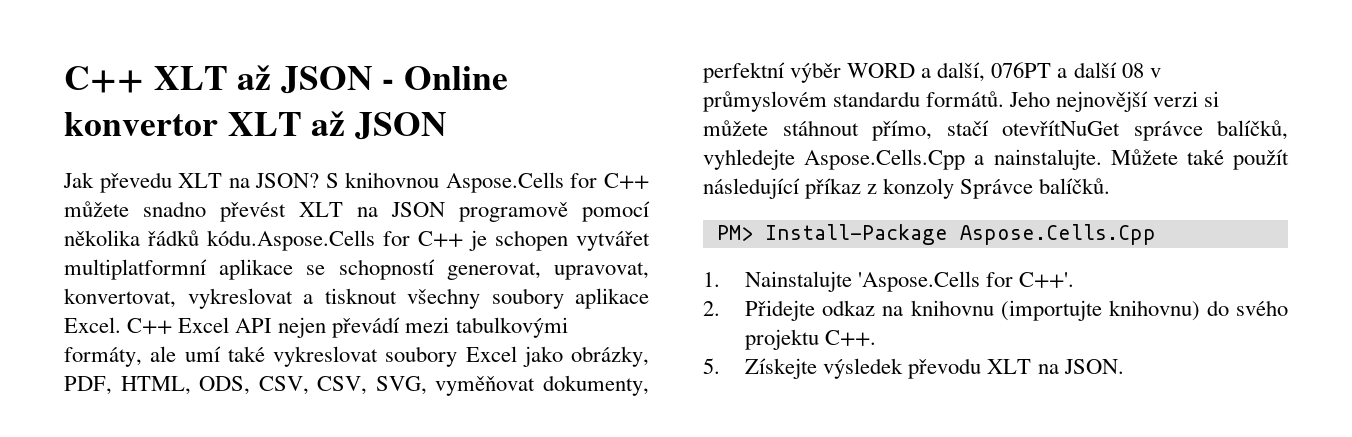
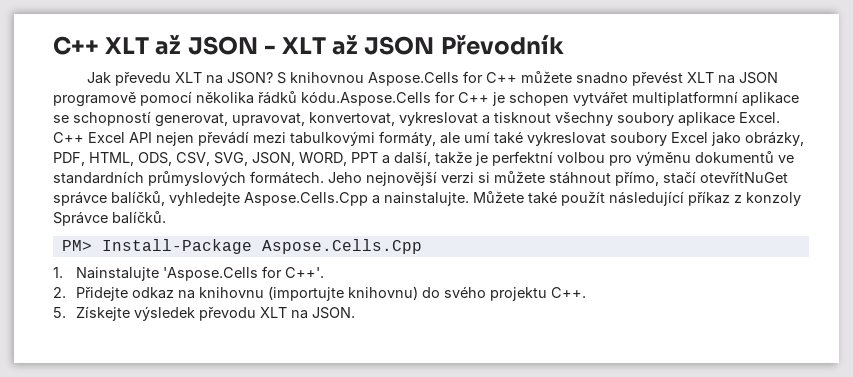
[403,66,508,90] [64,111,447,140] Online konvertor XLT až JSON -> [282,35,564,55] XLT až JSON Převodník
[317,375,649,396] [703,62,1161,83] [703,91,1005,112] CSV, SVG, vyměňovat dokumenty, perfektní výběr WORD a další, 076PT a další 08 v průmyslovém standardu formátů. -> [214,151,794,166] [53,171,324,186] SVG, JSON, WORD, PPT a další, takže je perfektní volbou pro výměnu dokumentů ve standardních průmyslových formátech.

